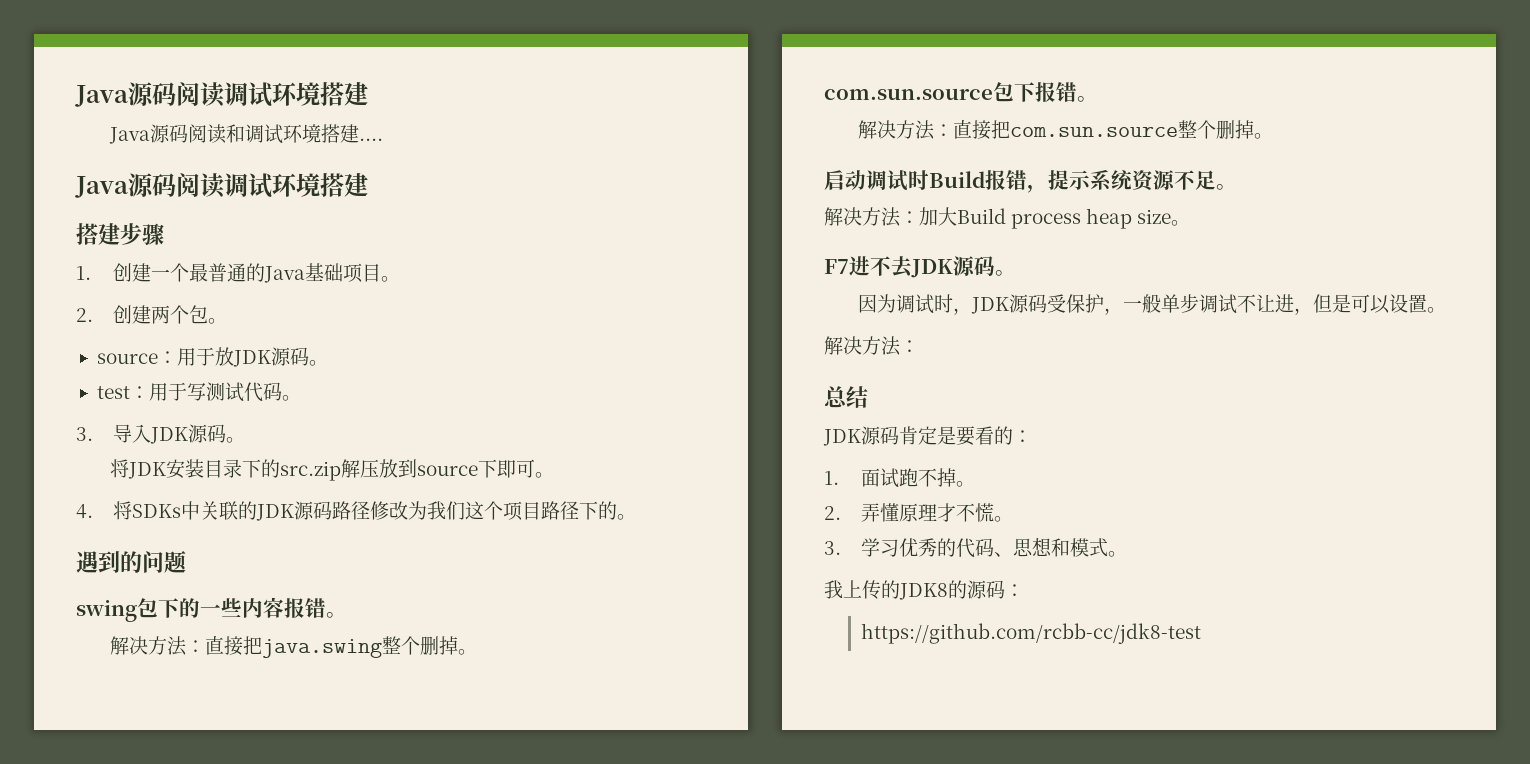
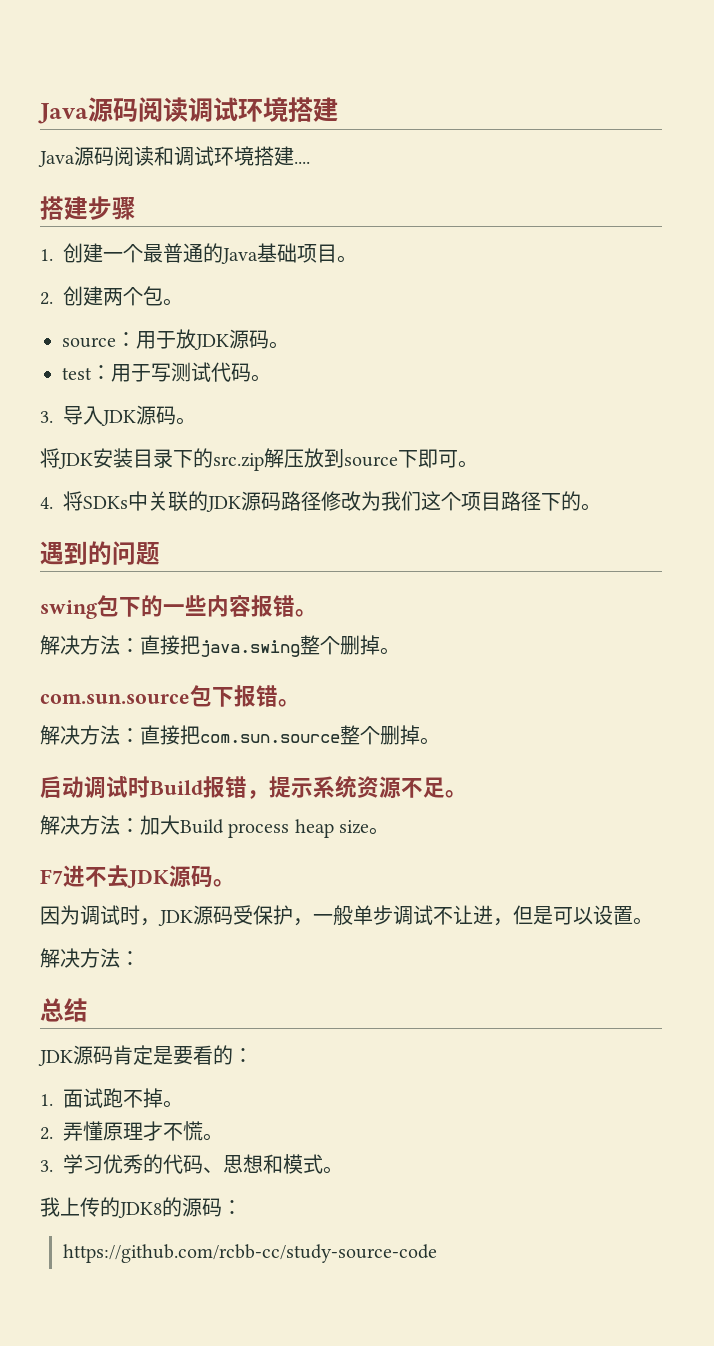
[75,173,368,198] // Java源码阅读调试环境搭建 -> (310, 162) none
[861,623,1202,644] https://github.com/rcbb-cc/jdk8-test -> [63,1244,438,1263] https://github.com/rcbb-cc/study-source-code

